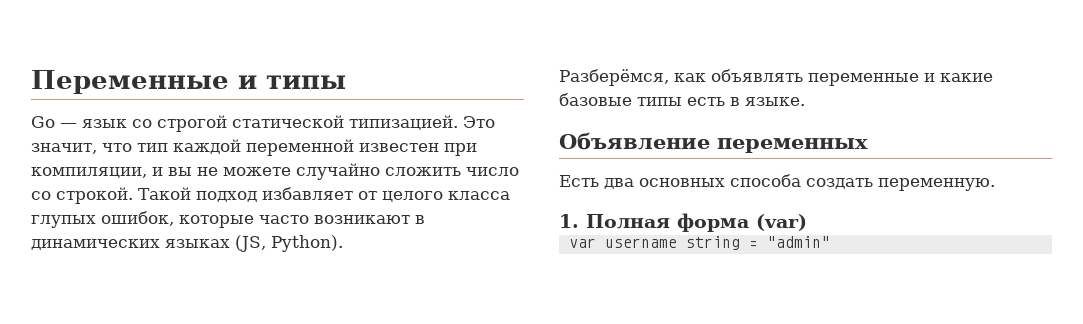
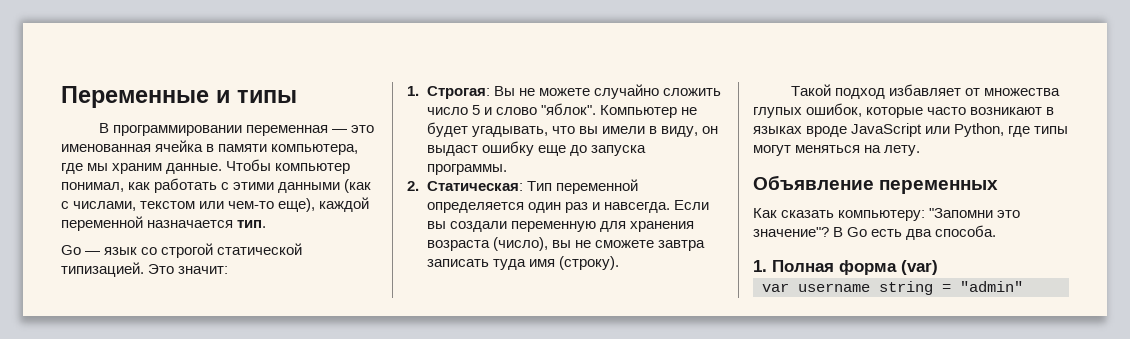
(346, 82) none -> [98,123,374,136] [61,140,359,155] [61,159,351,174] [61,178,372,193] [61,197,370,212] [61,216,267,231] // В программировании переменная — это именованная ячейка в памяти компьютера, где мы храним данные. Чтобы компьютер понимал, как работать с этими данными (как с числами, текстом или чем-то еще), каждой переменной назначается тип.
[31,139,477,156] [31,167,192,178] значит, что тип каждой переменной известен при компиляции, и вы -> [178,266,229,274] [407,86,515,99] значит: // 1. Строгая: Вы
[31,187,133,204] со строкой. -> [471,103,697,118] [426,122,718,137] [426,141,646,156] [426,164,507,175] [407,179,638,194] [426,200,709,213] [426,221,694,232] [426,237,705,251] [426,256,619,270] 5 и слово "яблок". Компьютер не будет угадывать, что вы имели в виду, он выдаст ошибку еще до запуска программы. // 2. Статическая: Тип переменной определяется один раз и навсегда. Если вы создали переменную для хранения возраста (число), вы не сможете завтра записать туда имя (строку). //
[382,191,510,202] целого класса -> [983,88,1060,96] множества
[31,235,343,252] [559,69,993,86] [559,93,805,106] [559,132,868,153] [559,174,995,191] динамических языках (JS, Python). // Разберёмся, как объявлять переменные и какие базовые типы есть в языке. // Объявление переменных // Есть два основных способа создать переменную. -> [753,123,1069,137] [753,145,921,156] [753,175,999,194] [753,208,1021,221] [753,225,997,240] языках вроде JavaScript или Python, где типы могут меняться на лету. // Объявление переменных // Как сказать компьютеру: "Запомни это значение"? В Go есть два способа.

